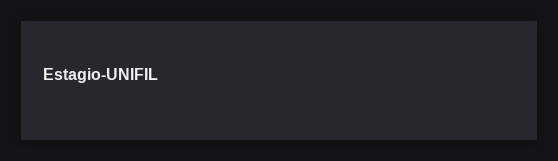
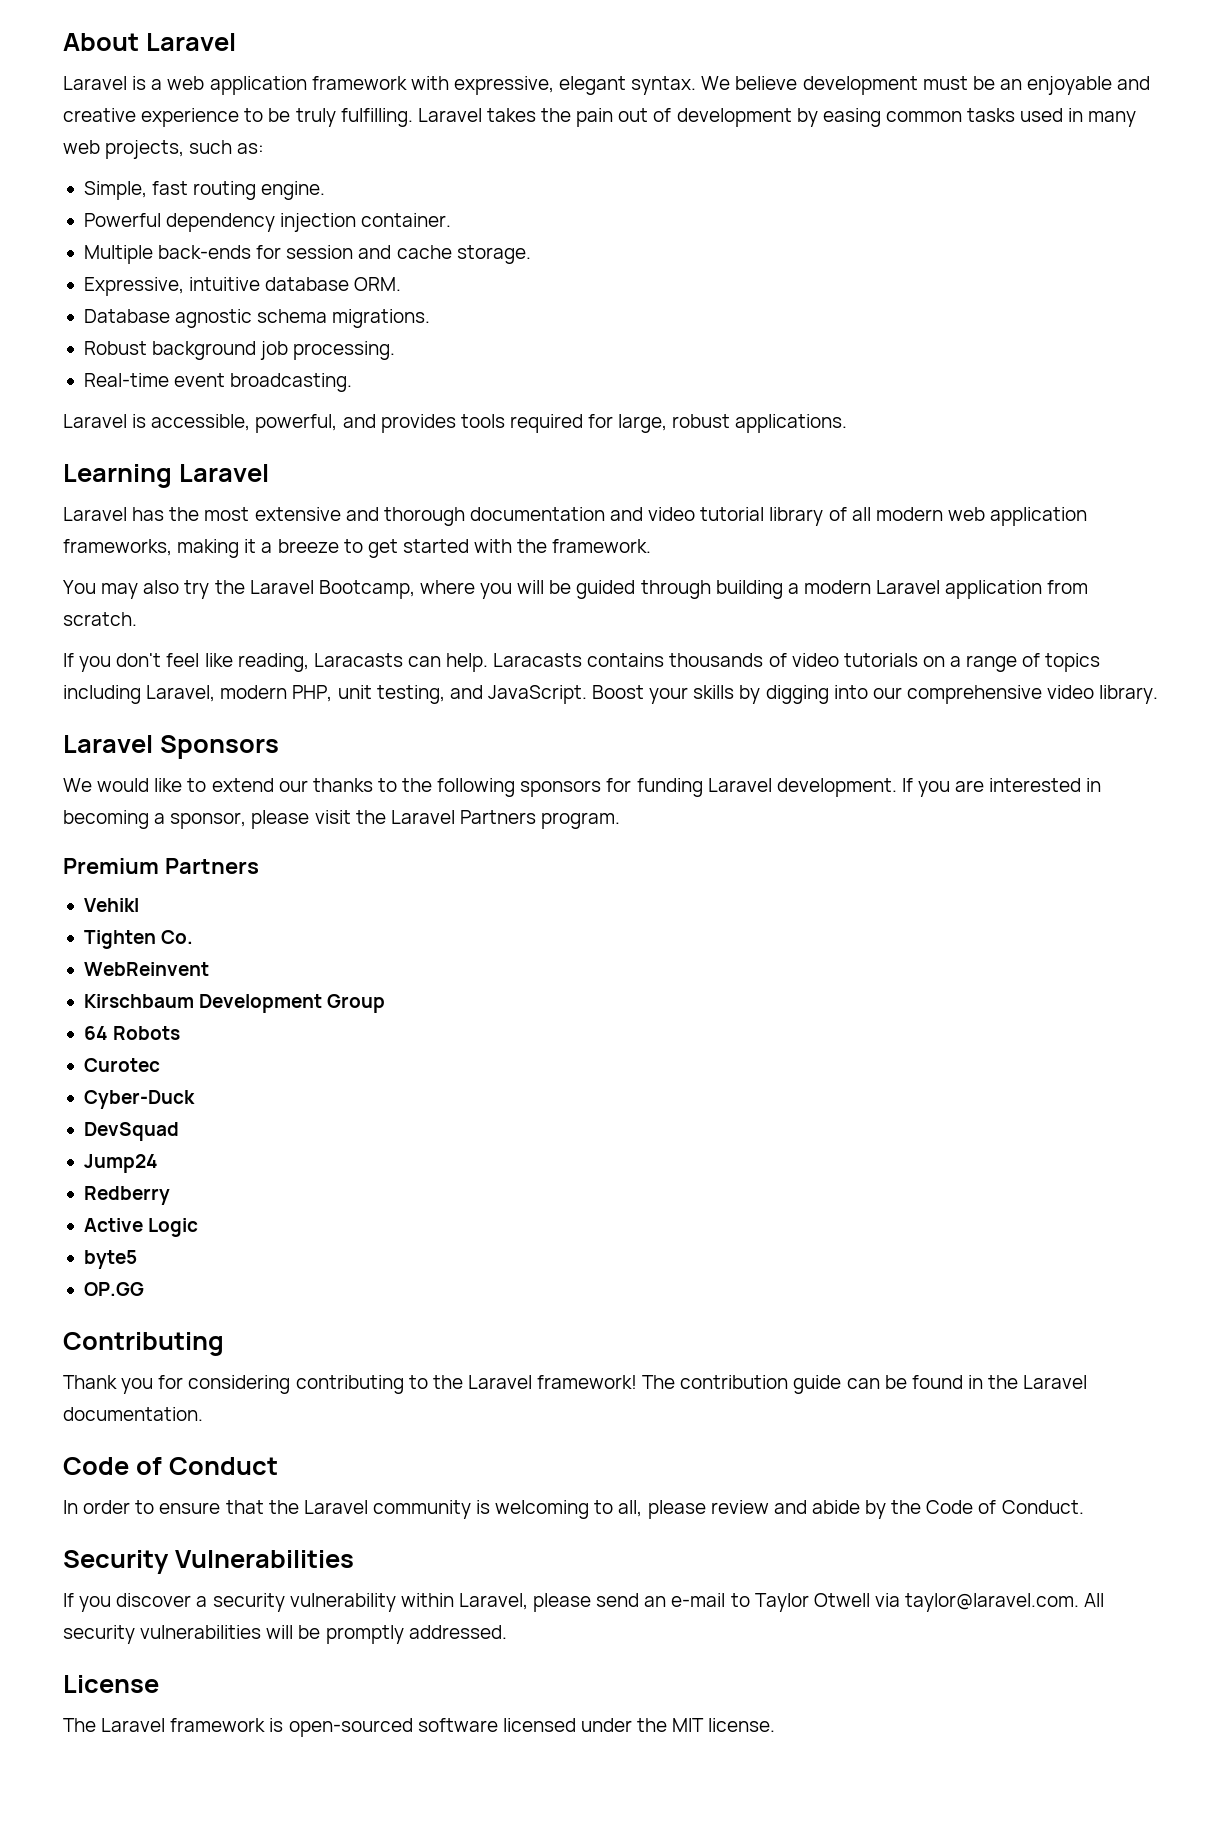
[43,68,158,83] Estagio-UNIFIL -> [63,33,236,51] [63,76,1151,95] [63,108,1137,127] [63,140,265,159] [83,181,326,200] [83,213,452,232] [83,245,531,264] [83,277,402,296] [83,309,431,328] [83,341,396,360] [83,373,353,392] [63,414,848,433] [63,464,269,488] [63,507,1088,526] [63,539,652,558] [63,580,1089,599] [63,612,137,626] [63,653,1101,672] [63,685,1159,704] [63,735,279,759] [63,778,1102,797] [63,810,621,829] [63,858,259,874] [83,898,139,912] [83,930,194,949] [83,962,209,976] [83,994,386,1013] [83,1026,181,1040] [83,1058,160,1072] [83,1090,195,1109] [83,1122,179,1141] [83,1154,158,1173] [83,1186,170,1205] [83,1218,199,1237] [83,1250,137,1269] [83,1282,144,1296] [63,1332,224,1356] [63,1375,1088,1394] [63,1407,203,1421] [63,1457,278,1475] [63,1500,1084,1519] [63,1550,354,1574] [63,1593,1105,1612] [63,1625,507,1644] [63,1675,159,1693] [63,1718,776,1737] About Laravel // Laravel is a web application framework with expressive, elegant syntax. We believe development must be an enjoyable and creative experience to be truly fulfilling. Laravel takes the pain out of development by easing common tasks used in many web projects, such as: // Simple, fast routing engine. // Powerful dependency injection container. // Multiple back-ends for session and cache storage. // Expressive, intuitive database ORM. // Database agnostic schema migrations. // Robust background job processing. // Real-time event broadcasting. // Laravel is accessible, powerful, and provides tools required for large, robust applications. // Learning Laravel // Laravel has the most extensive and thorough documentation and video tutorial library of all modern web application frameworks, making it a breeze to get started with the framework. // You may also try the Laravel Bootcamp, where you will be guided through building a modern Laravel application from scratch. // If you don't feel like reading, Laracasts can help. Laracasts contains thousands of video tutorials on a range of topics including Laravel, modern PHP, unit testing, and JavaScript. Boost your skills by digging into our comprehensive video library. // Laravel Sponsors // We would like to extend our thanks to the following sponsors for funding Laravel development. If you are interested in becoming a sponsor, please visit the Laravel Partners program. // Premium Partners // Vehikl // Tighten Co. // WebReinvent // Kirschbaum Development Group // 64 Robots // Curotec // Cyber-Duck // DevSquad // Jump24 // Redberry // Active Logic // byte5 // OP.GG // Contributing // Thank you for considering contributing to the Laravel framework! The contribution guide can be found in the Laravel documentation. // Code of Conduct // In order to ensure that the Laravel community is welcoming to all, please review and abide by the Code of Conduct. // Security Vulnerabilities // If you discover a security vulnerability within Laravel, please send an e-mail to Taylor Otwell via taylor@laravel.com. All security vulnerabilities will be promptly addressed. // License // The Laravel framework is open-sourced software licensed under the MIT license.

